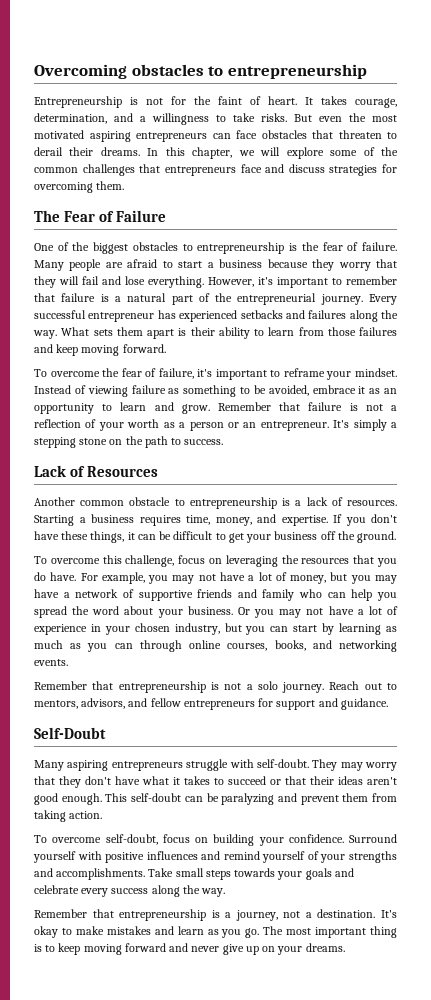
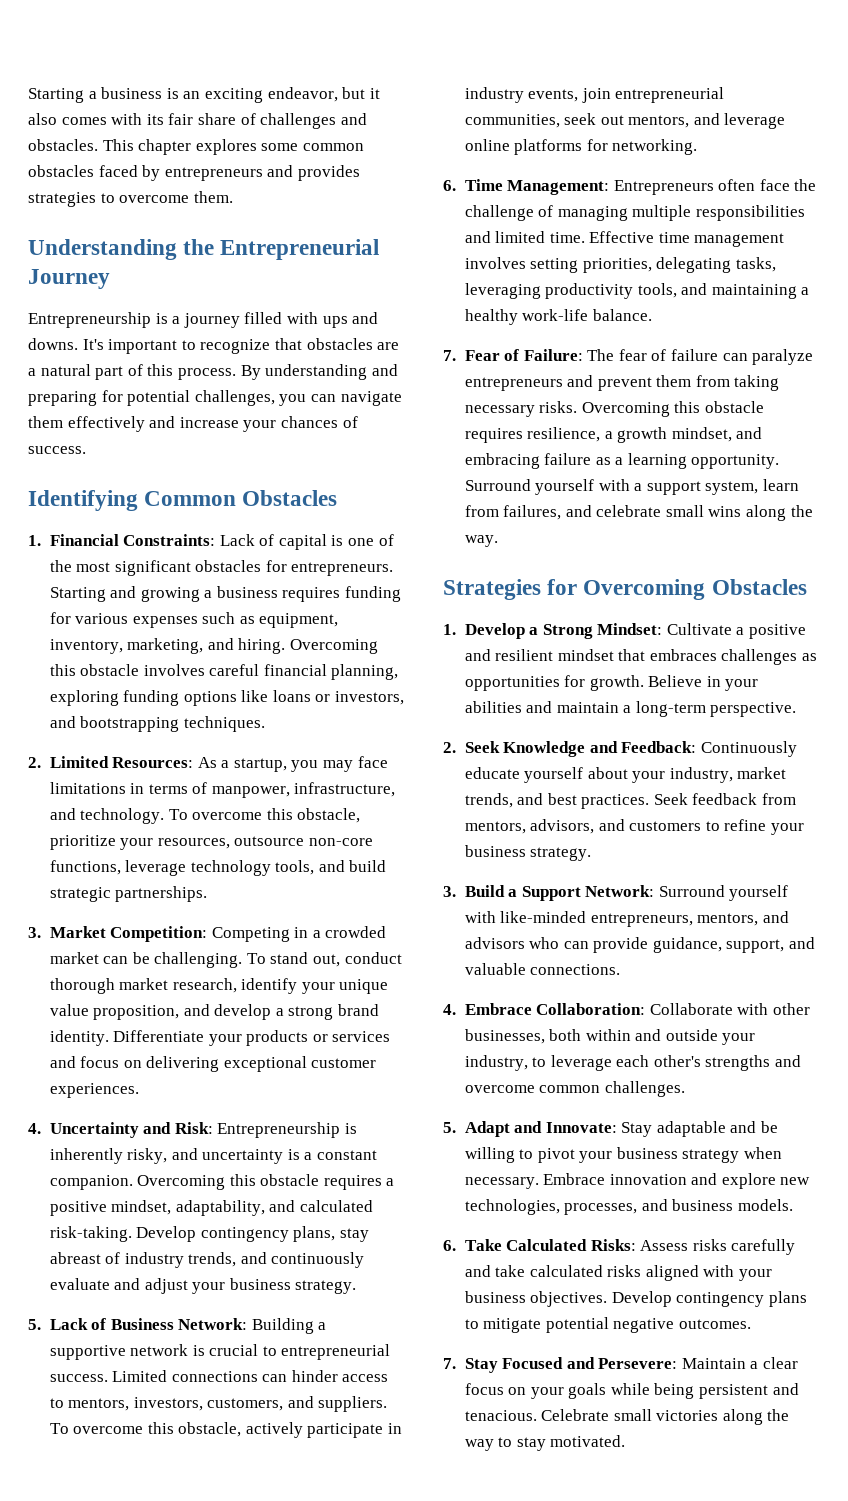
[34,64,367,79] [34,96,397,108] [34,113,397,125] [34,130,397,142] [34,147,398,159] [34,164,397,176] [34,181,125,193] [34,210,167,222] [34,242,398,254] [34,259,397,271] [34,276,397,288] [34,293,398,305] [34,310,398,322] [33,327,397,339] [34,344,166,356] [34,368,397,380] [34,385,397,397] [34,402,397,414] [34,419,397,431] [34,436,224,448] [34,465,159,477] [34,497,398,509] [34,514,397,526] [34,531,397,543] [34,555,397,567] [34,572,397,584] [34,589,397,601] [34,606,398,618] [34,623,397,635] [34,640,397,652] [34,659,68,666] [34,681,398,693] [34,698,388,710] [34,727,106,739] [34,759,397,771] [34,776,397,788] [34,793,275,805] Overcoming obstacles to entrepreneurship // Entrepreneurship is not for the faint of heart. It takes courage, determination, and a willingness to take risks. But even the most motivated aspiring entrepreneurs can face obstacles that threaten to derail their dreams. In this chapter, we will explore some of the common challenges that entrepreneurs face and discuss strategies for overcoming them. // The Fear of Failure // One of the biggest obstacles to entrepreneurship is the fear of failure. Many people are afraid to start a business because they worry that they will fail and lose everything. However, it's important to remember that failure is a natural part of the entrepreneurial journey. Every successful entrepreneur has experienced setbacks and failures along the way. What sets them apart is their ability to learn from those failures and keep moving forward. // To overcome the fear of failure, it's important to reframe your mindset. Instead of viewing failure as something to be avoided, embrace it as an opportunity to learn and grow. Remember that failure is not a reflection of your worth as a person or an entrepreneur. It's simply a stepping stone on the path to success. // Lack of Resources // Another common obstacle to entrepreneurship is a lack of resources. Starting a business requires time, money, and expertise. If you don't have these things, it can be difficult to get your business off the ground. // To overcome this challenge, focus on leveraging the resources that you do have. For example, you may not have a lot of money, but you may have a network of supportive friends and family who can help you spread the word about your business. Or you may not have a lot of experience in your chosen industry, but you can start by learning as much as you can through online courses, books, and networking events. // Remember that entrepreneurship is not a solo journey. Reach out to mentors, advisors, and fellow entrepreneurs for support and guidance. // Self-Doubt // Many aspiring entrepreneurs struggle with self-doubt. They may worry that they don't have what it takes to succeed or that their ideas aren't good enough. This self-doubt can be paralyzing -> [28,87,380,103] [28,113,367,129] [28,139,364,155] [28,165,360,181] [28,191,233,207] [28,239,380,260] [28,269,110,289] [28,312,379,328] [28,338,400,354] [28,364,398,380] [28,390,402,406] [28,416,358,432] [28,446,86,454] [28,490,338,511] [28,534,394,550] [49,560,394,576] [49,586,402,602] [49,612,339,628] [49,638,378,654] [49,664,399,680] [49,690,405,706] [49,716,265,732] [28,756,388,772] [49,782,396,798] [49,808,361,824] [49,835,373,850] [49,860,387,876] [49,886,208,902] [28,926,387,942] [49,952,402,968] [49,978,389,994] [49,1004,380,1020] [49,1030,391,1046] [49,1056,377,1072] [49,1083,139,1098] [28,1122,357,1138] [49,1148,378,1164] [49,1174,395,1190] [49,1200,373,1216] [49,1226,369,1242] [49,1252,365,1268] [49,1278,357,1294] [28,1318,327,1334] [49,1344,391,1360] [49,1370,389,1382] [49,1396,388,1412] [49,1422,403,1438] [464,87,725,103] [464,113,786,129] [464,139,698,155] [443,179,817,195] [464,205,805,221] [464,231,785,247] [464,257,776,273] [464,283,810,299] [464,309,652,325] [443,349,814,365] [464,377,563,391] Starting a business is an exciting endeavor, but it also comes with its fair share of challenges and obstacles. This chapter explores some common obstacles faced by entrepreneurs and provides strategies to overcome them. // Understanding the Entrepreneurial Journey // Entrepreneurship is a journey filled with ups and downs. It's important to recognize that obstacles are a natural part of this process. By understanding and preparing for potential challenges, you can navigate them effectively and increase your chances of success. // Identifying Common Obstacles // 1. Financial Constraints: Lack of capital is one of the most significant obstacles for entrepreneurs. Starting and growing a business requires funding for various expenses such as equipment, inventory, marketing, and hiring. Overcoming this obstacle involves careful financial planning, exploring funding options like loans or investors, and bootstrapping techniques. // 2. Limited Resources: As a startup, you may face limitations in terms of manpower, infrastructure, and technology. To overcome this obstacle, prioritize your resources, outsource non-core functions, leverage technology tools, and build strategic partnerships. // 3. Market Competition: Competing in a crowded market can be challenging. To stand out, conduct thorough market research, identify your unique value proposition, and develop a strong brand identity. Differentiate your products or services and focus on delivering exceptional customer experiences. // 4. Uncertainty and Risk: Entrepreneurship is inherently risky, and uncertainty is a constant companion. Overcoming this obstacle requires a positive mindset, adaptability, and calculated risk-taking. Develop contingency plans, stay abreast of industry trends, and continuously evaluate and adjust your business strategy. // 5. Lack of Business Network: Building a supportive network is crucial to entrepreneurial success. Limited connections can hinder access to mentors, investors, customers, and suppliers. To overcome this obstacle, actively participate in industry events, join entrepreneurial communities, seek out mentors, and leverage online platforms for networking. // 6. Time Management: Entrepreneurs often face the challenge of managing multiple responsibilities and limited time. Effective time management involves setting priorities, delegating tasks, leveraging productivity tools, and maintaining a healthy work-life balance. // 7. Fear of Failure: The fear of failure can paralyze entrepreneurs
[69,811,103,819] [34,834,397,846] [33,851,397,863] [34,868,354,880] [34,885,226,897] [34,909,397,921] [34,926,397,938] [34,943,345,955] action. // To overcome self-doubt, focus on building your confidence. Surround yourself with positive influences and remind yourself of your strengths and accomplishments. Take small steps towards your goals and celebrate every success along the way. // Remember that entrepreneurship is a journey, not a destination. It's okay to make mistakes and learn as you go. The most important thing is to keep moving forward and never give up on your dreams. -> [464,401,764,417] [464,427,763,443] [464,453,780,469] [464,479,800,495] [464,505,813,521] [464,535,498,547] [443,579,807,600] [443,623,807,639] [464,649,818,665] [464,675,759,691] [464,701,797,717] [443,741,797,757] [464,767,787,783] [464,793,797,809] [464,819,805,835] [464,845,592,861] [443,885,789,901] [464,911,789,927] [464,937,816,953] [464,963,621,975] [443,1003,810,1015] [464,1029,756,1045] [464,1055,802,1071] [464,1081,685,1097] [443,1121,779,1137] [464,1147,783,1163] [464,1173,811,1189] [464,1199,793,1215] [443,1239,796,1255] [464,1265,773,1281] [464,1291,807,1307] [464,1317,751,1333] [443,1357,799,1373] [464,1383,799,1399] [464,1409,790,1425] [464,1435,626,1451] necessary risks. Overcoming this obstacle requires resilience, a growth mindset, and embracing failure as a learning opportunity. Surround yourself with a support system, learn from failures, and celebrate small wins along the way. // Strategies for Overcoming Obstacles // 1. Develop a Strong Mindset: Cultivate a positive and resilient mindset that embraces challenges as opportunities for growth. Believe in your abilities and maintain a long-term perspective. // 2. Seek Knowledge and Feedback: Continuously educate yourself about your industry, market trends, and best practices. Seek feedback from mentors, advisors, and customers to refine your business strategy. // 3. Build a Support Network: Surround yourself with like-minded entrepreneurs, mentors, and advisors who can provide guidance, support, and valuable connections. // 4. Embrace Collaboration: Collaborate with other businesses, both within and outside your industry, to leverage each other's strengths and overcome common challenges. // 5. Adapt and Innovate: Stay adaptable and be willing to pivot your business strategy when necessary. Embrace innovation and explore new technologies, processes, and business models. // 6. Take Calculated Risks: Assess risks carefully and take calculated risks aligned with your business objectives. Develop contingency plans to mitigate potential negative outcomes. // 7. Stay Focused and Persevere: Maintain a clear focus on your goals while being persistent and tenacious. Celebrate small victories along the way to stay motivated.

